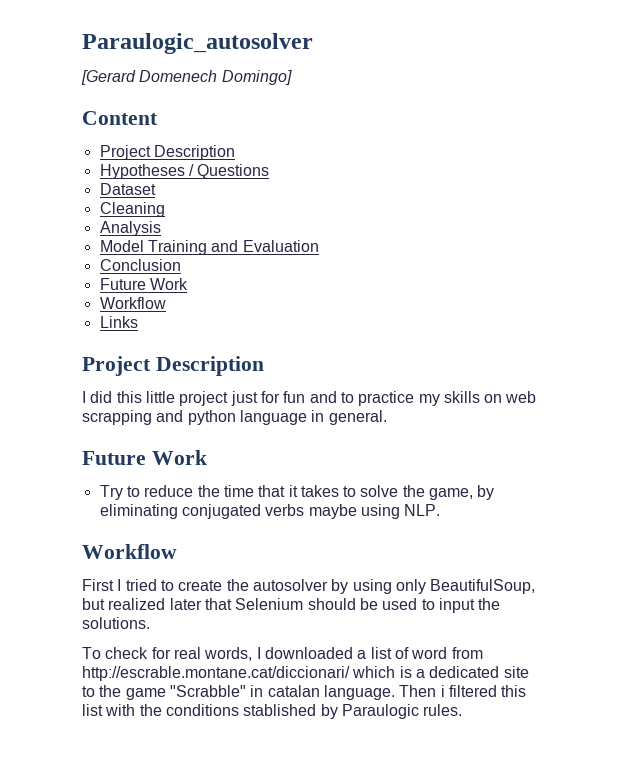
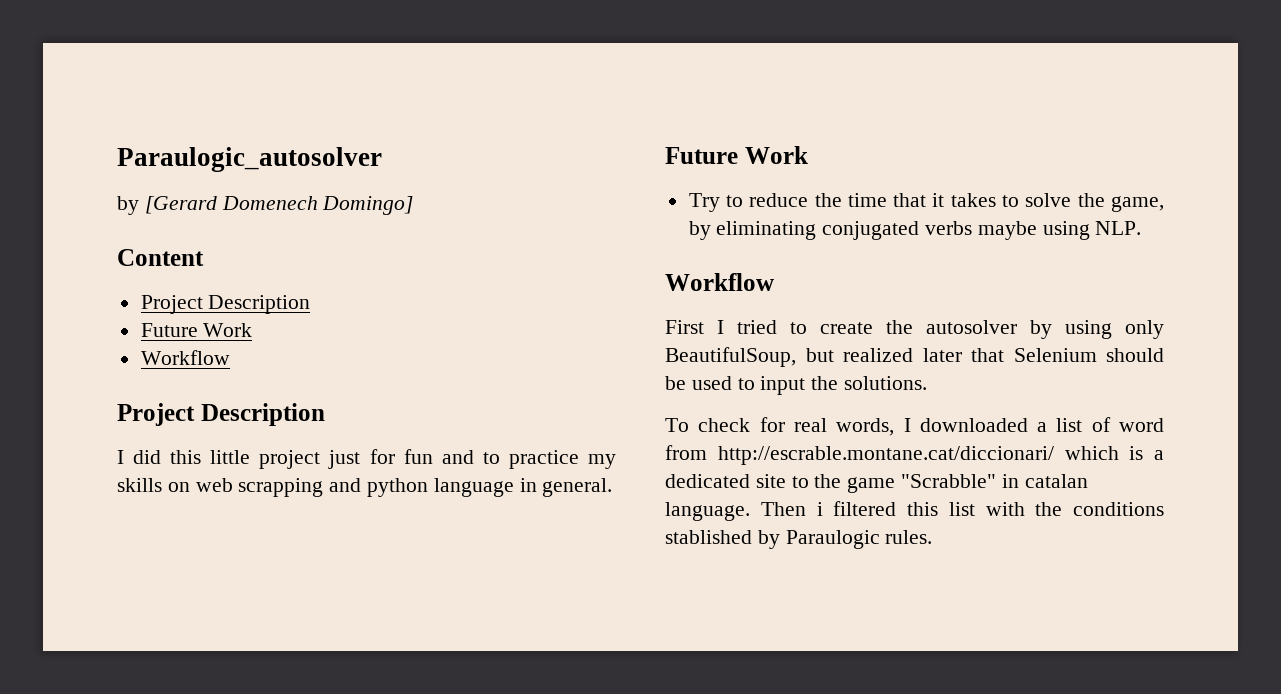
(313, 43) none -> [117,196,139,215] by
[99,164,270,179] [99,183,156,195] [99,202,165,217] [99,221,161,236] [99,240,319,255] [99,259,181,271] // Hypotheses / Questions // Dataset // Cleaning // Analysis // Model Training and Evaluation // Conclusion -> (311, 304) none
[99,316,138,328] // Links -> (230, 357) none

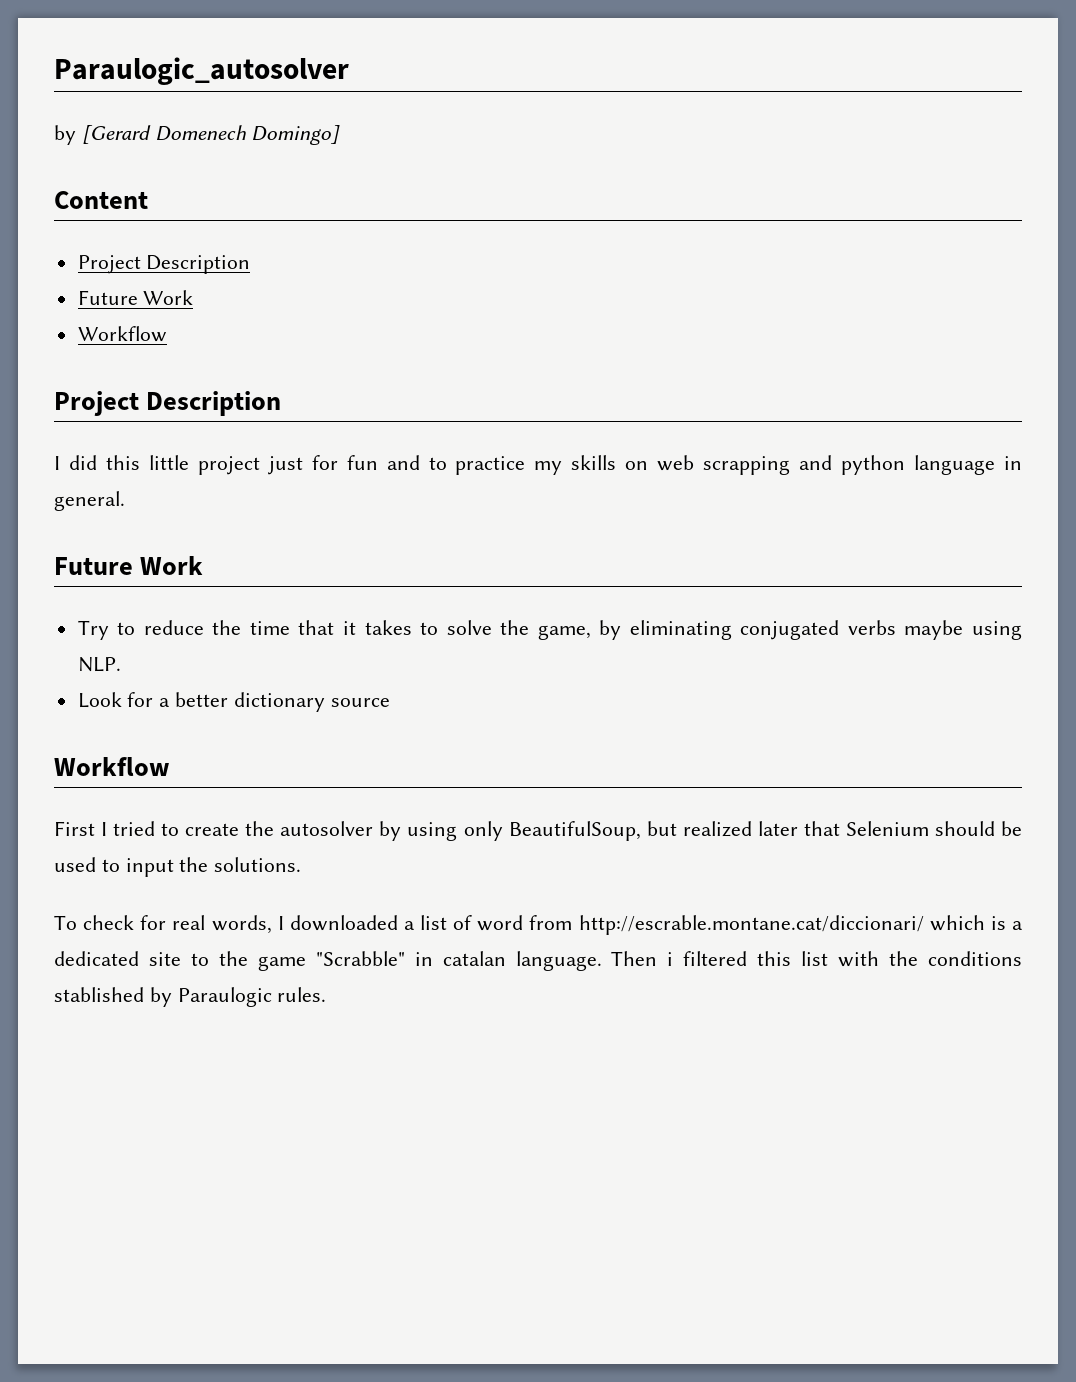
(1142, 228) none -> [77,692,390,712] // Look for a better dictionary source

